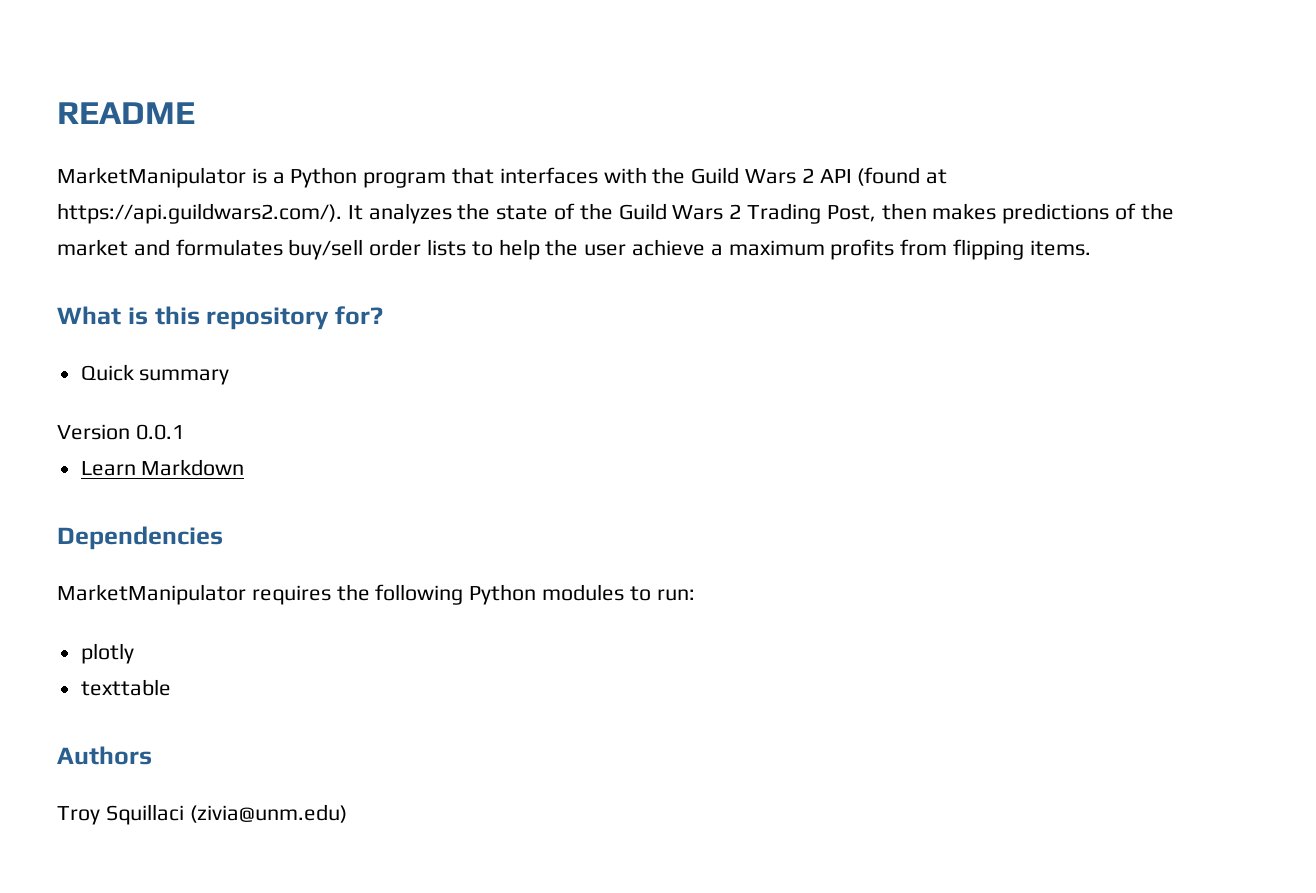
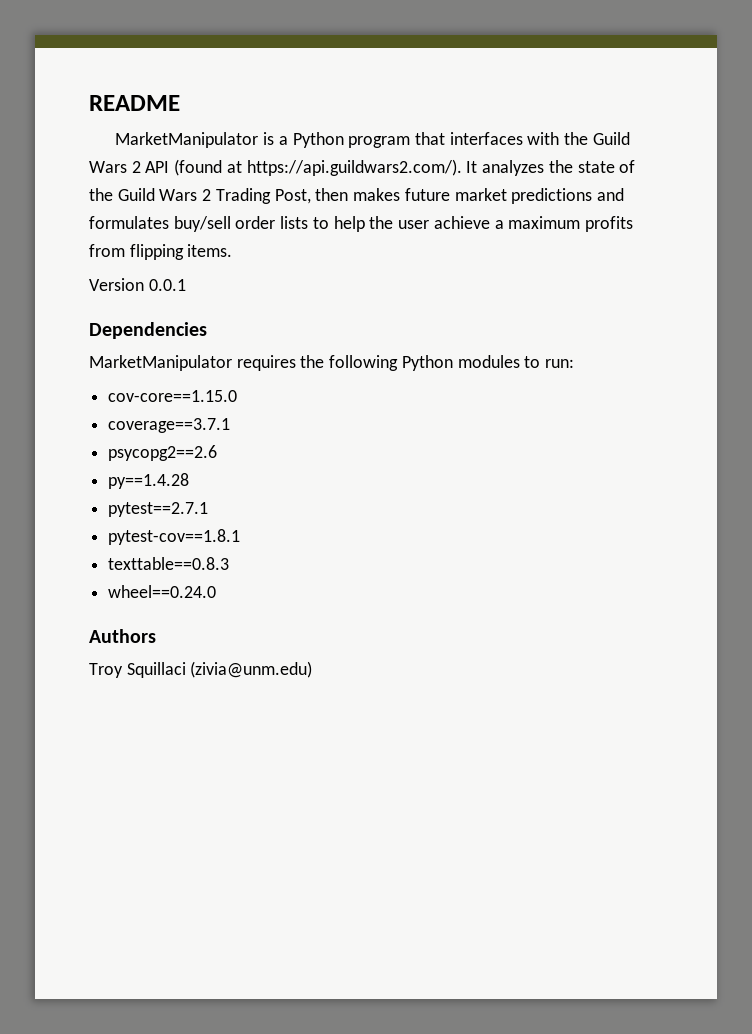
[1002,203,1174,224] [57,239,128,256] predictions of the market -> [404,188,593,204] future market predictions
[57,306,383,330] [80,364,230,385] // What is this repository for? // Quick summary -> (233, 250) none
[80,459,245,476] // Learn Markdown -> (186, 285) none
[80,643,134,664] [80,679,171,696] plotly // texttable -> [108,390,238,402] [108,418,231,433] [108,445,218,461] [108,473,190,489] [108,502,209,517] [108,529,241,545] [108,557,230,570] [108,585,217,598] cov-core==1.15.0 // coverage==3.7.1 // psycopg2==2.6 // py==1.4.28 // pytest==2.7.1 // pytest-cov==1.8.1 // texttable==0.8.3 // wheel==0.24.0

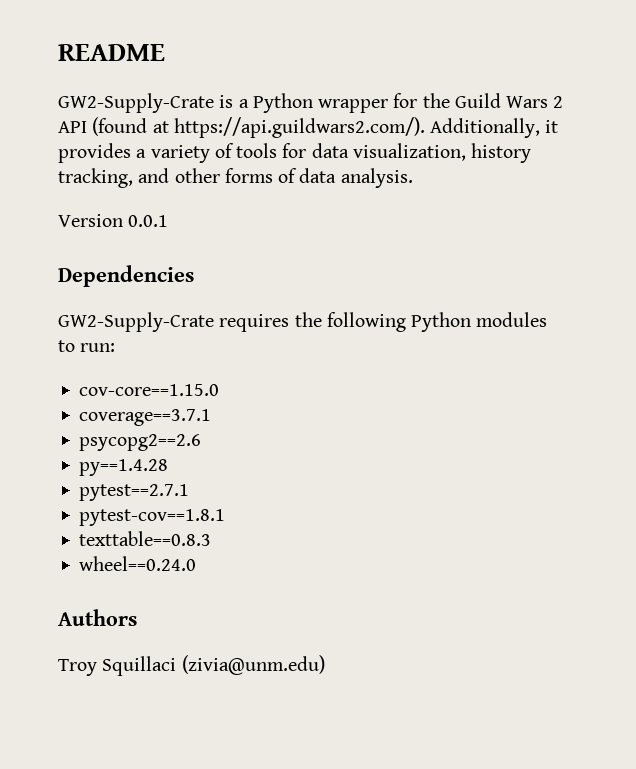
[115,132,259,148] MarketManipulator -> [58,93,214,113] GW2-Supply-Crate
[348,132,560,148] program that interfaces with -> [318,93,418,113] wrapper for
[466,160,636,176] [89,188,624,204] [89,216,633,232] [89,244,233,260] It analyzes the state of the Guild Wars 2 Trading Post, then makes future market predictions and formulates buy/sell order lists to help the user achieve a maximum profits from flipping items. -> [430,118,559,138] [58,143,532,163] [58,168,413,188] Additionally, it provides a variety of tools for data visualization, history tracking, and other forms of data analysis.
[89,355,232,371] MarketManipulator -> [58,312,214,332] GW2-Supply-Crate

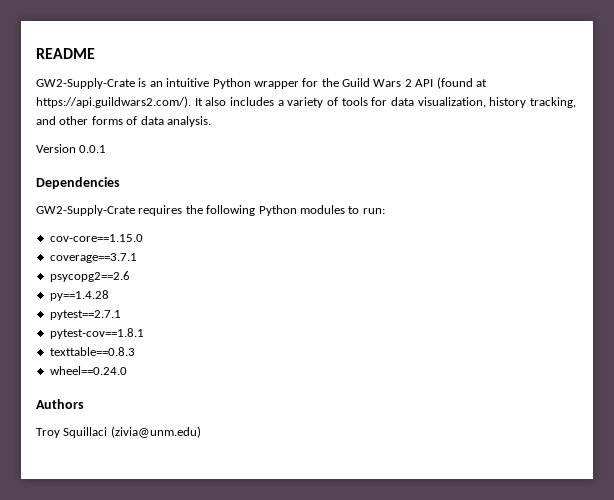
[238,99,249,108] a -> [149,78,210,87] an intuitive
[430,118,559,138] [58,143,131,163] Additionally, it provides -> [194,97,274,106] It also includes

